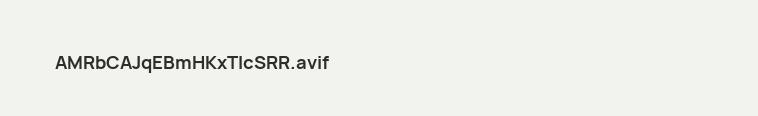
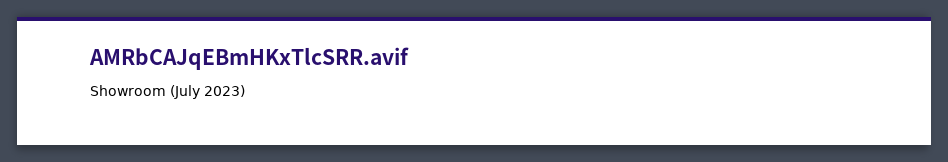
(329, 64) none -> [90,85,245,99] // Showroom (July 2023)

